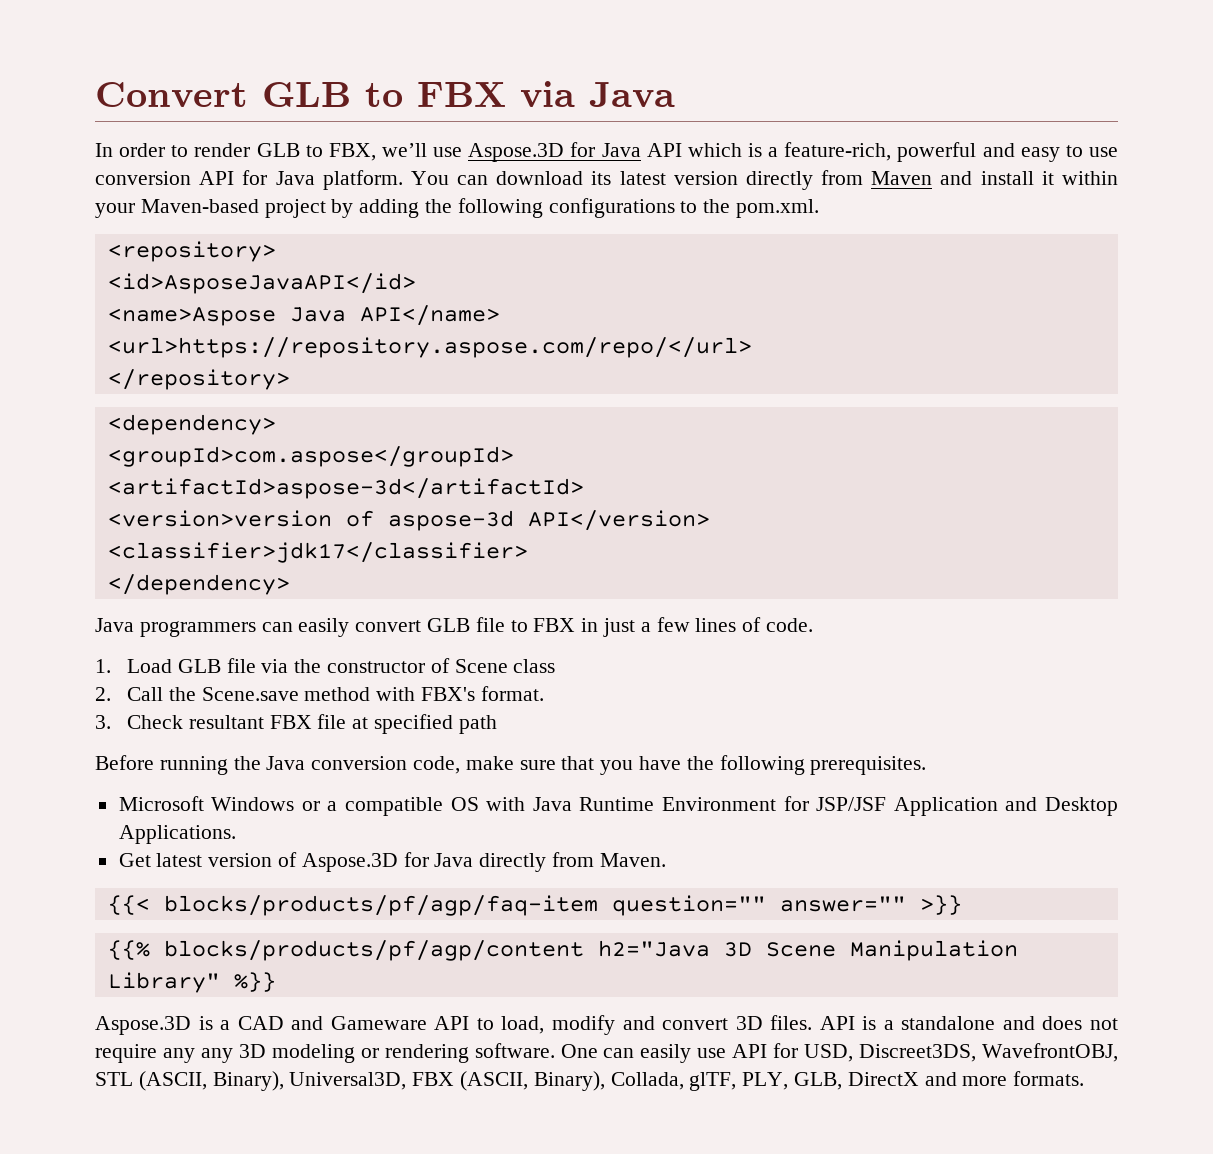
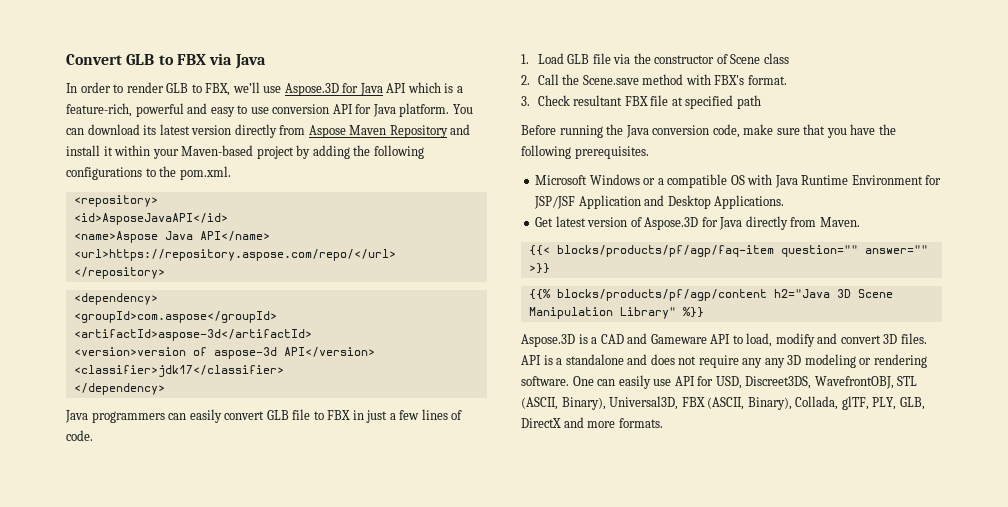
[871,171,933,185] Maven -> [308,125,448,138] Aspose Maven Repository

